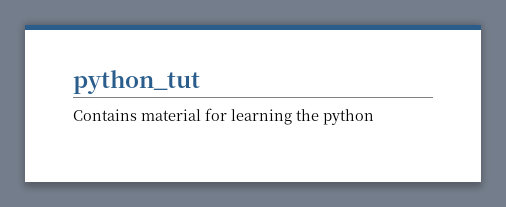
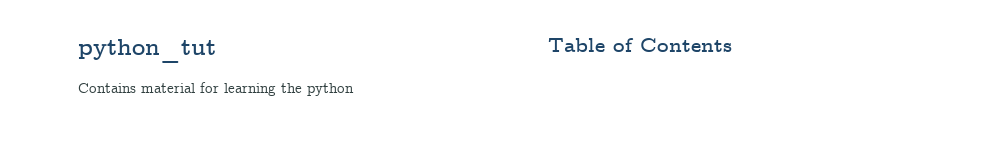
(374, 117) none -> [548,38,732,52] // Table of Contents

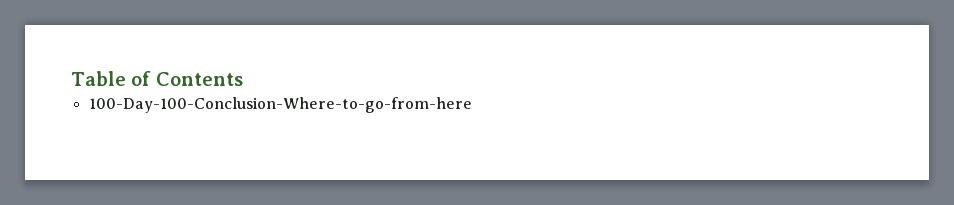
[78,39,216,63] [78,82,354,96] python_tut // Contains material for learning the python // -> (71, 78) none
(732, 45) none -> [88,97,472,113] // 100-Day-100-Conclusion-Where-to-go-from-here

